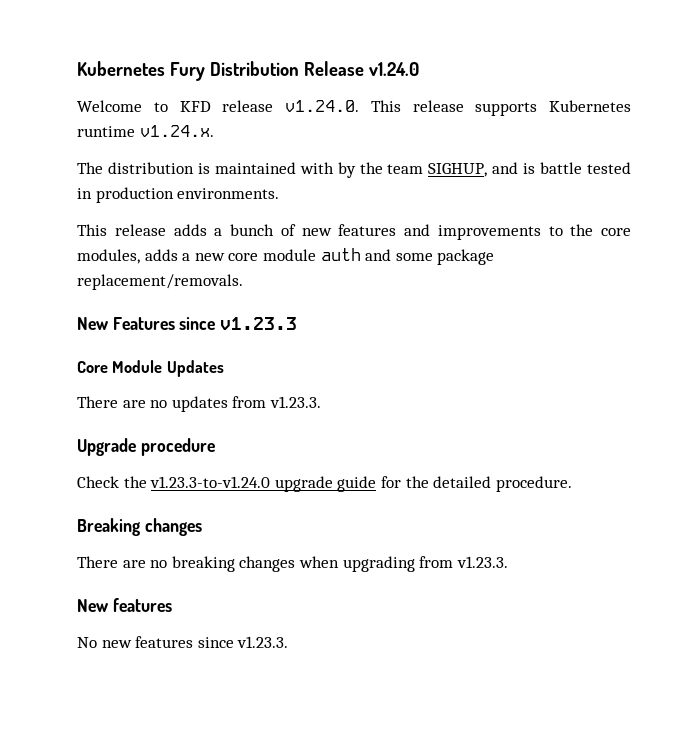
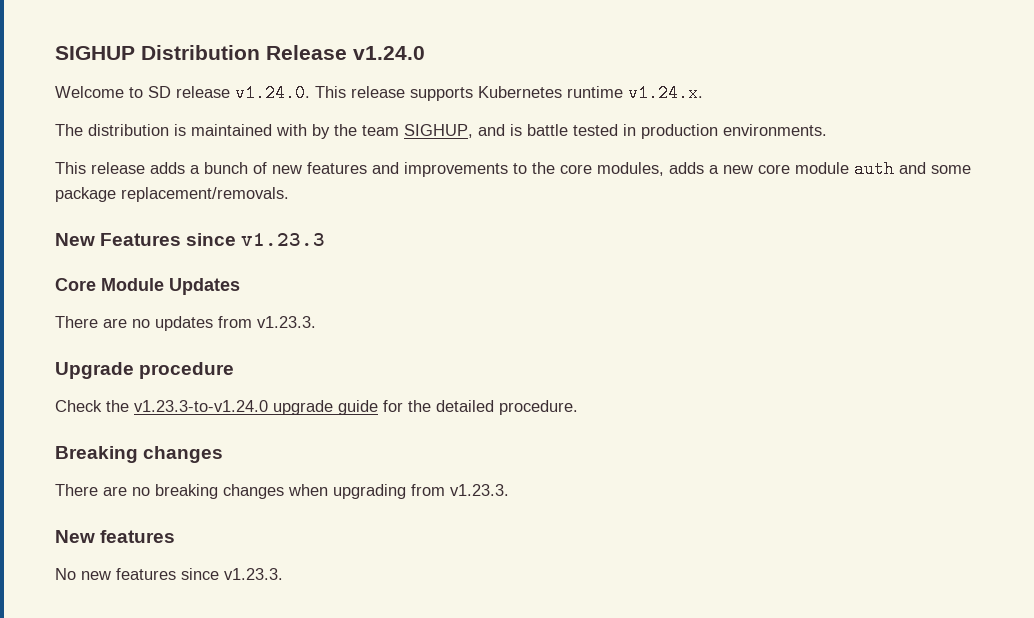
[77,61,205,81] Kubernetes Fury -> [55,46,135,60] SIGHUP
[179,101,211,112] KFD -> [148,86,171,98] SD

